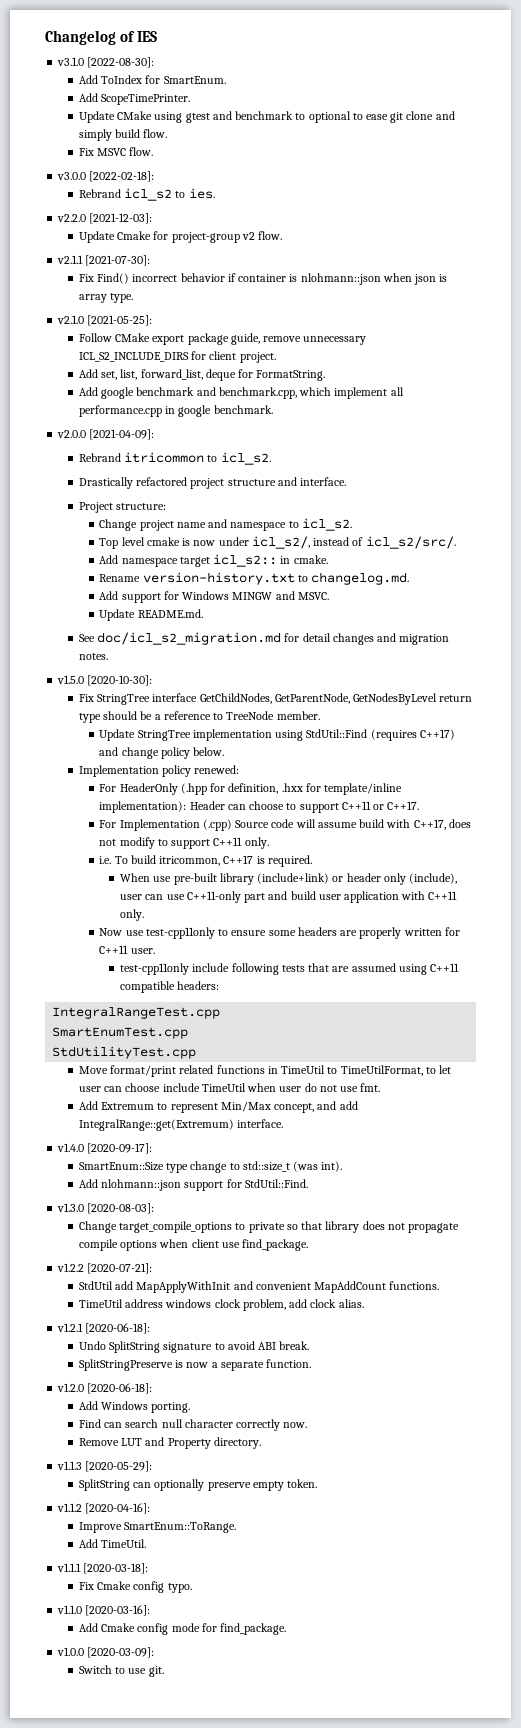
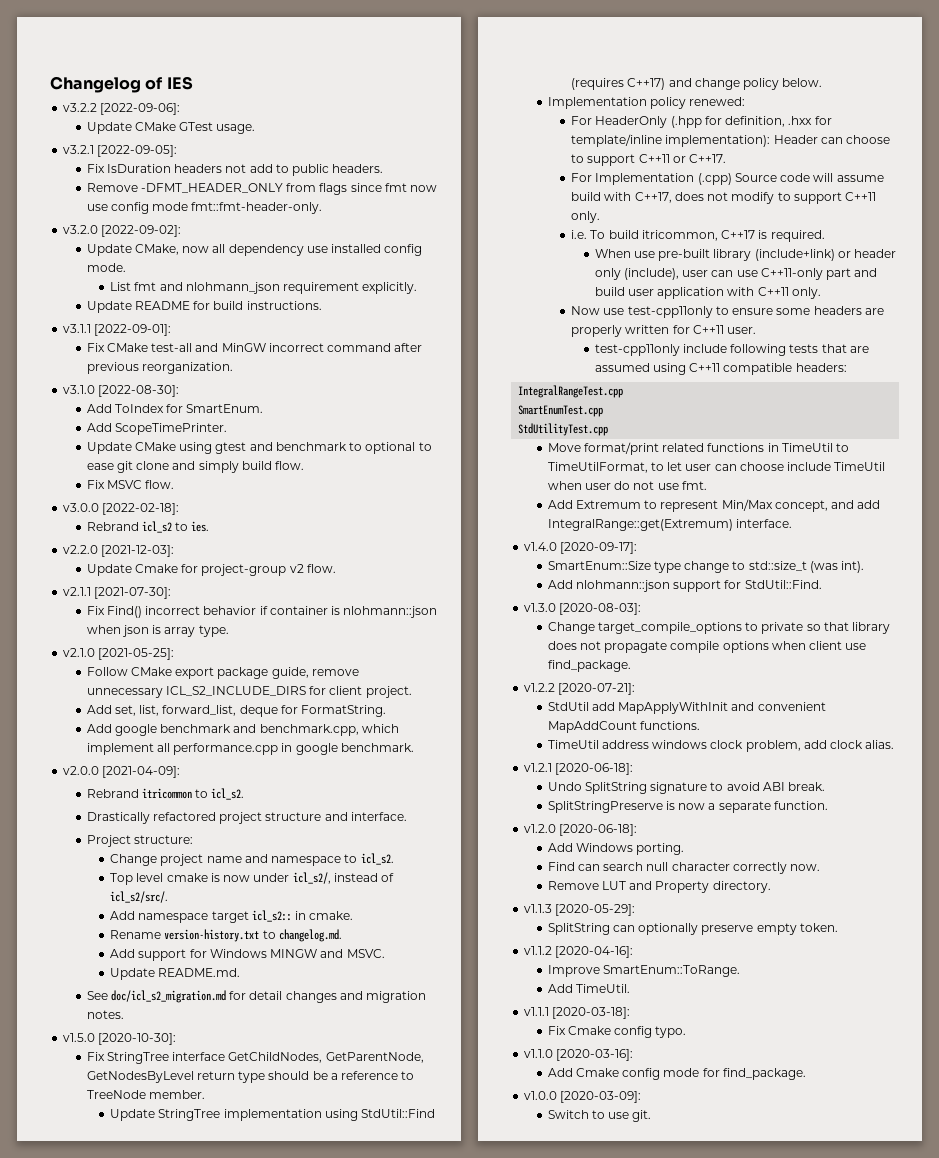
(158, 36) none -> [63,103,181,115] [86,122,256,134] [63,145,178,157] [86,164,384,176] [86,183,438,195] [86,202,323,214] [63,225,182,237] [86,244,423,256] [86,263,126,272] [110,282,418,294] [86,301,322,313] [63,324,172,336] [86,343,423,352] [86,362,233,374] // v3.2.2 [2022-09-06]: // Update CMake GTest usage. // v3.2.1 [2022-09-05]: // Fix IsDuration headers not add to public headers. // Remove -DFMT_HEADER_ONLY from flags since fmt now use config mode fmt::fmt-header-only. // v3.2.0 [2022-09-02]: // Update CMake, now all dependency use installed config mode. // List fmt and nlohmann_json requirement explicitly. // Update README for build instructions. // v3.1.1 [2022-09-01]: // Fix CMake test-all and MinGW incorrect command after previous reorganization.

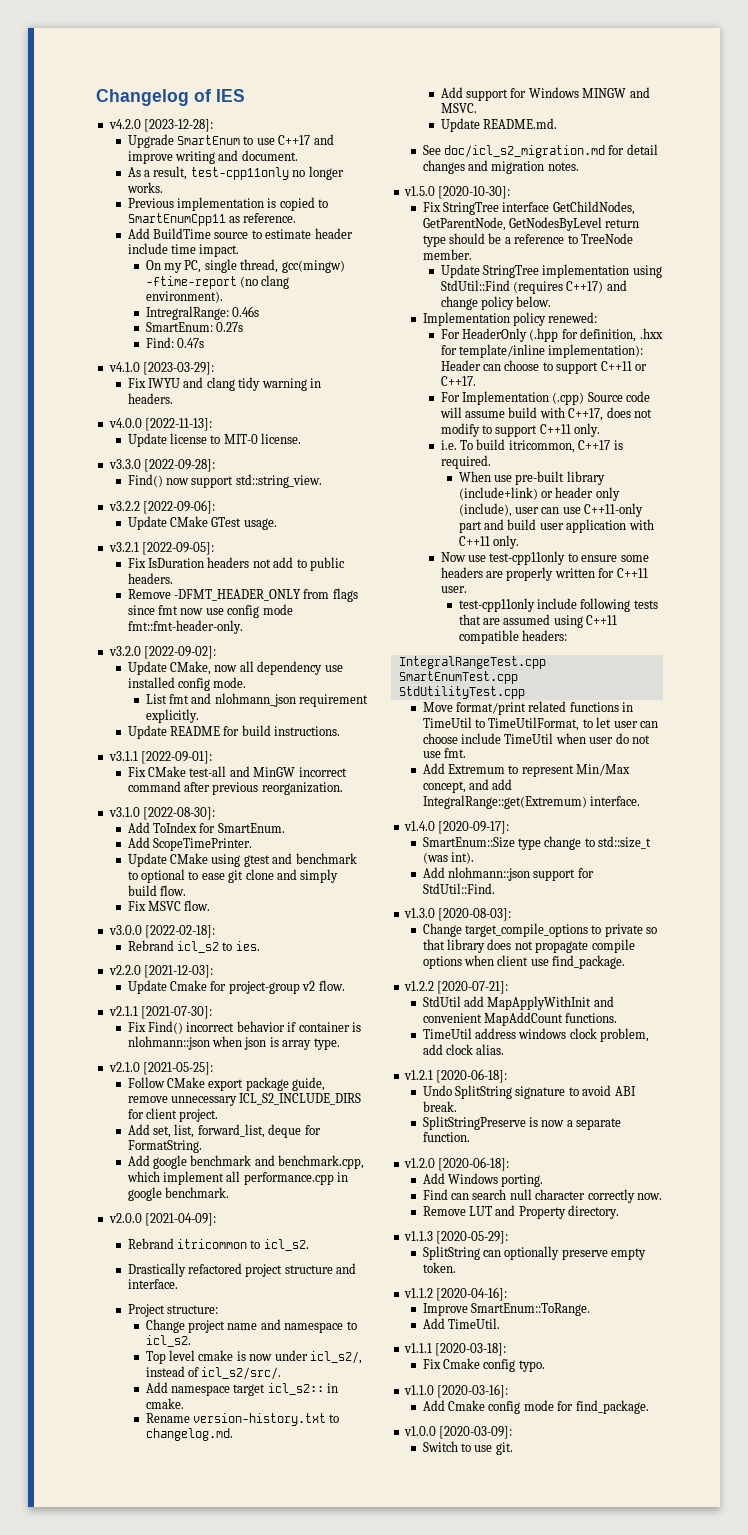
(193, 83) none -> [108,119,214,132] [127,134,334,148] [127,150,298,164] [127,166,344,180] [126,182,163,193] [127,197,329,211] [127,213,297,226] [127,228,353,239] [127,243,240,257] [145,259,345,273] [145,275,290,289] [145,291,223,303] [145,306,260,320] [145,322,244,332] [145,337,205,348] [108,362,215,375] [127,377,321,391] [127,393,173,404] [108,418,213,431] [127,433,302,447] [108,459,216,472] [127,474,322,488] // v4.2.0 [2023-12-28]: // Upgrade SmartEnum to use C++17 and improve writing and document. // As a result, test-cpp11only no longer works. // Previous implementation is copied to SmartEnumCpp11 as reference. // Add BuildTime source to estimate header include time impact. // On my PC, single thread, gcc(mingw) -ftime-report (no clang environment). // IntregralRange: 0.46s // SmartEnum: 0.27s // Find: 0.47s // v4.1.0 [2023-03-29]: // Fix IWYU and clang tidy warning in headers. // v4.0.0 [2022-11-13]: // Update license to MIT-0 license. // v3.3.0 [2022-09-28]: // Find() now support std::string_view.

